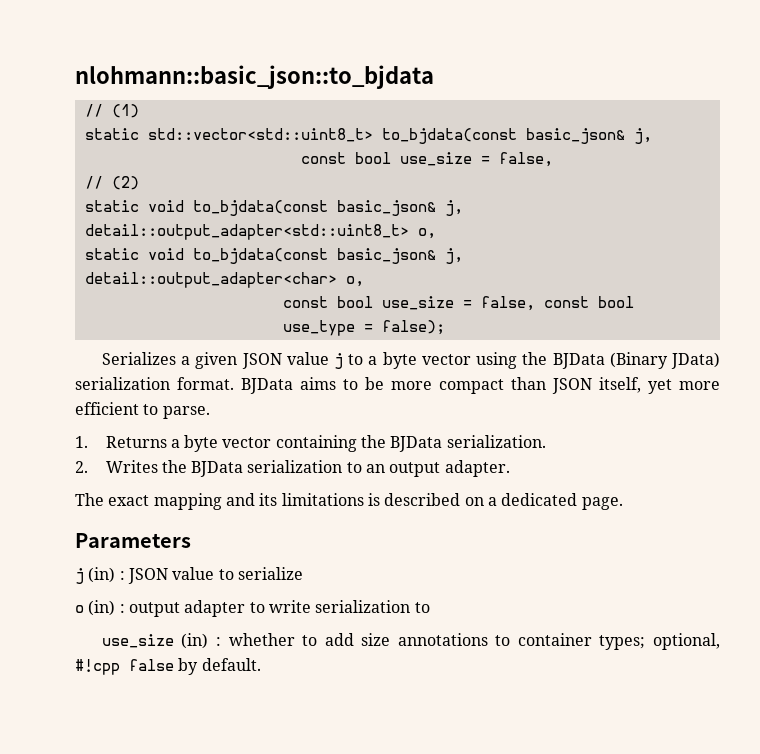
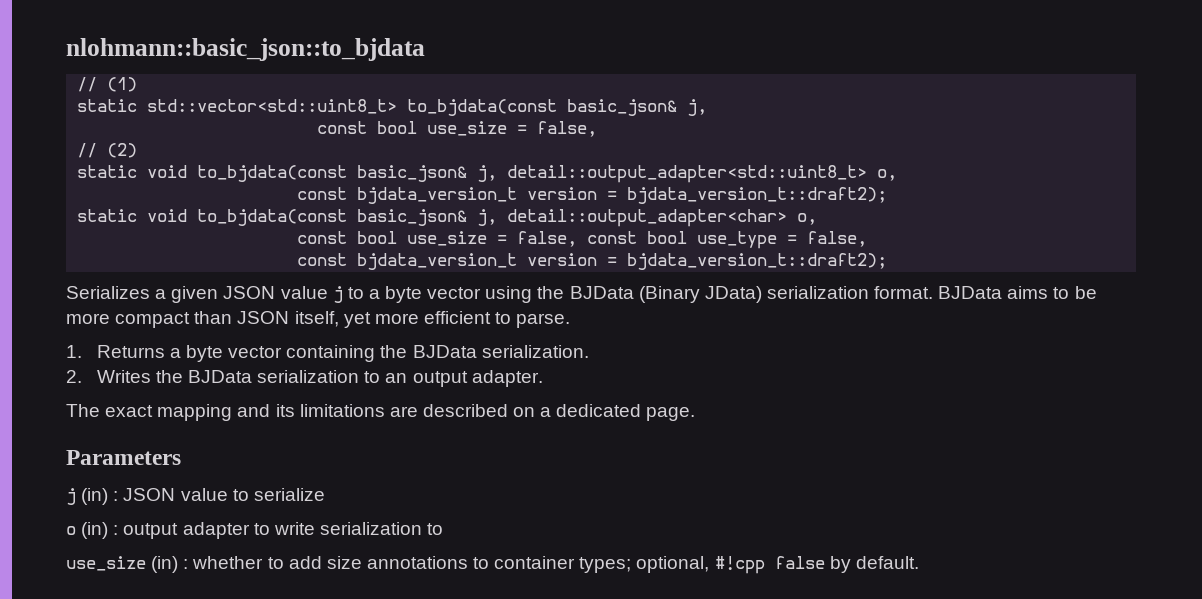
(436, 233) none -> [297,187,888,204] // const bjdata_version_t version = bjdata_version_t::draft2);
[381,320,445,335] false); -> [807,231,868,247] [297,253,888,270] false, // const bjdata_version_t version = bjdata_version_t::draft2);
[367,493,380,506] is -> [389,406,418,417] are

